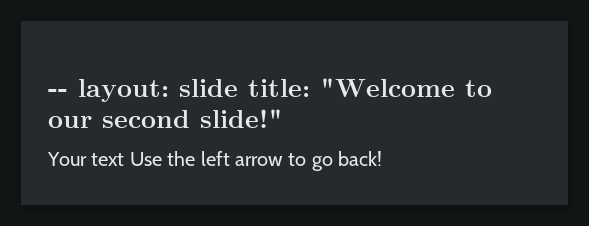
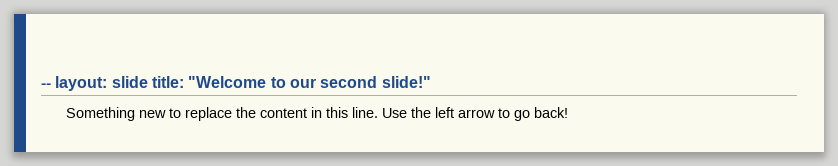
[47,152,125,166] Your text -> [66,107,379,121] Something new to replace the content in this line.

